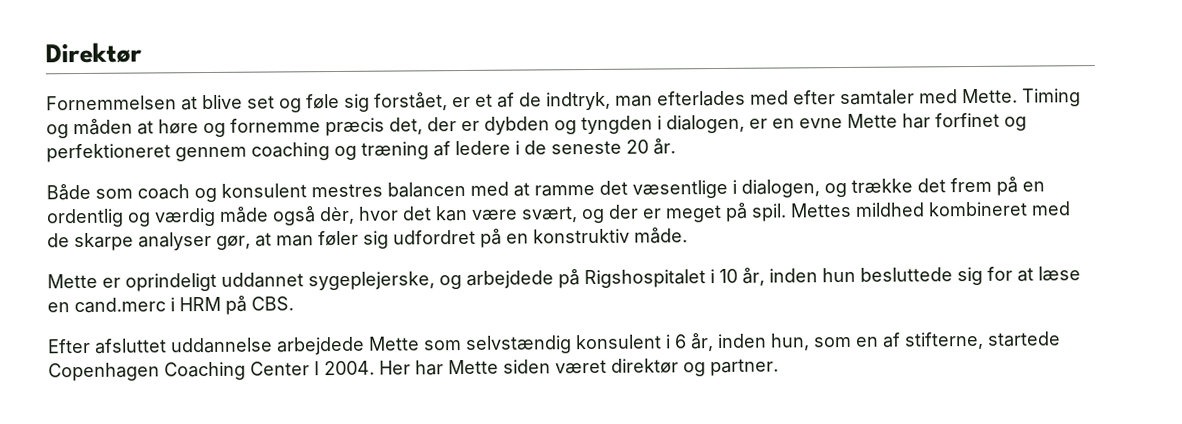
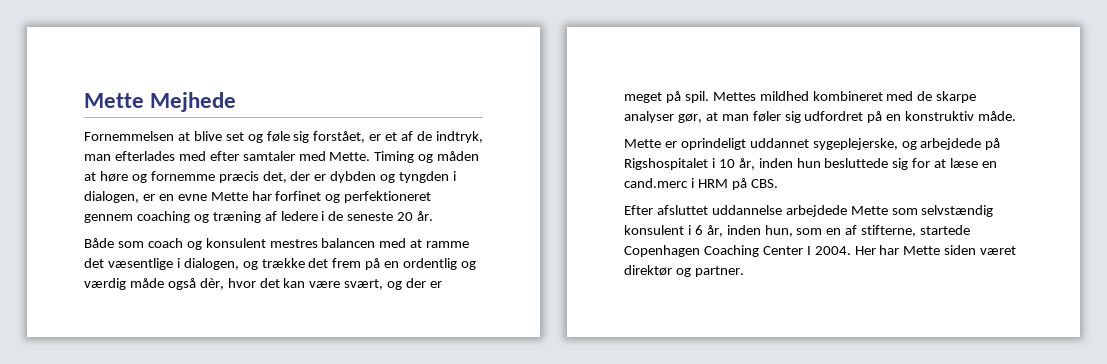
[45,42,142,64] Direktør -> [84,92,237,112] Mette Mejhede

